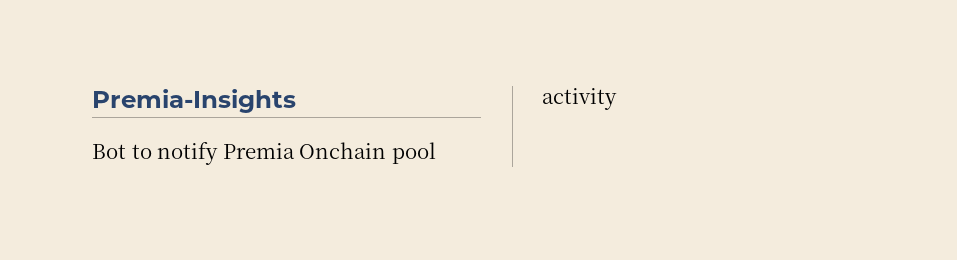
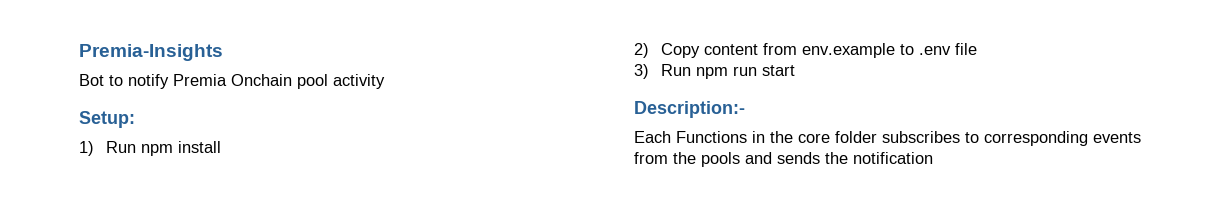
(617, 99) none -> [79,111,135,128] [79,141,222,156] [634,43,978,58] [634,64,796,79] [634,101,745,118] [634,131,1141,146] [634,152,933,167] // Setup: // 1) Run npm install // 2) Copy content from env.example to .env file // 3) Run npm run start // Description:- // Each Functions in the core folder subscribes to corresponding events from the pools and sends the notification

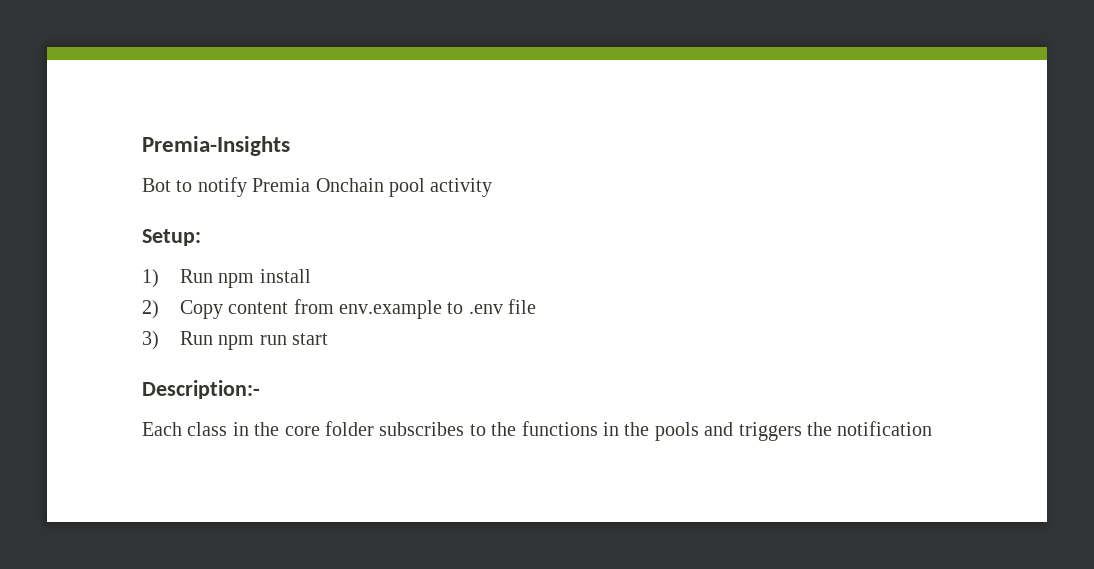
[676,131,747,143] Functions -> [187,422,228,436] class
[984,131,1141,146] [634,152,668,164] corresponding events from -> [491,421,619,436] the functions in
[777,152,820,164] sends -> [738,422,802,441] triggers

